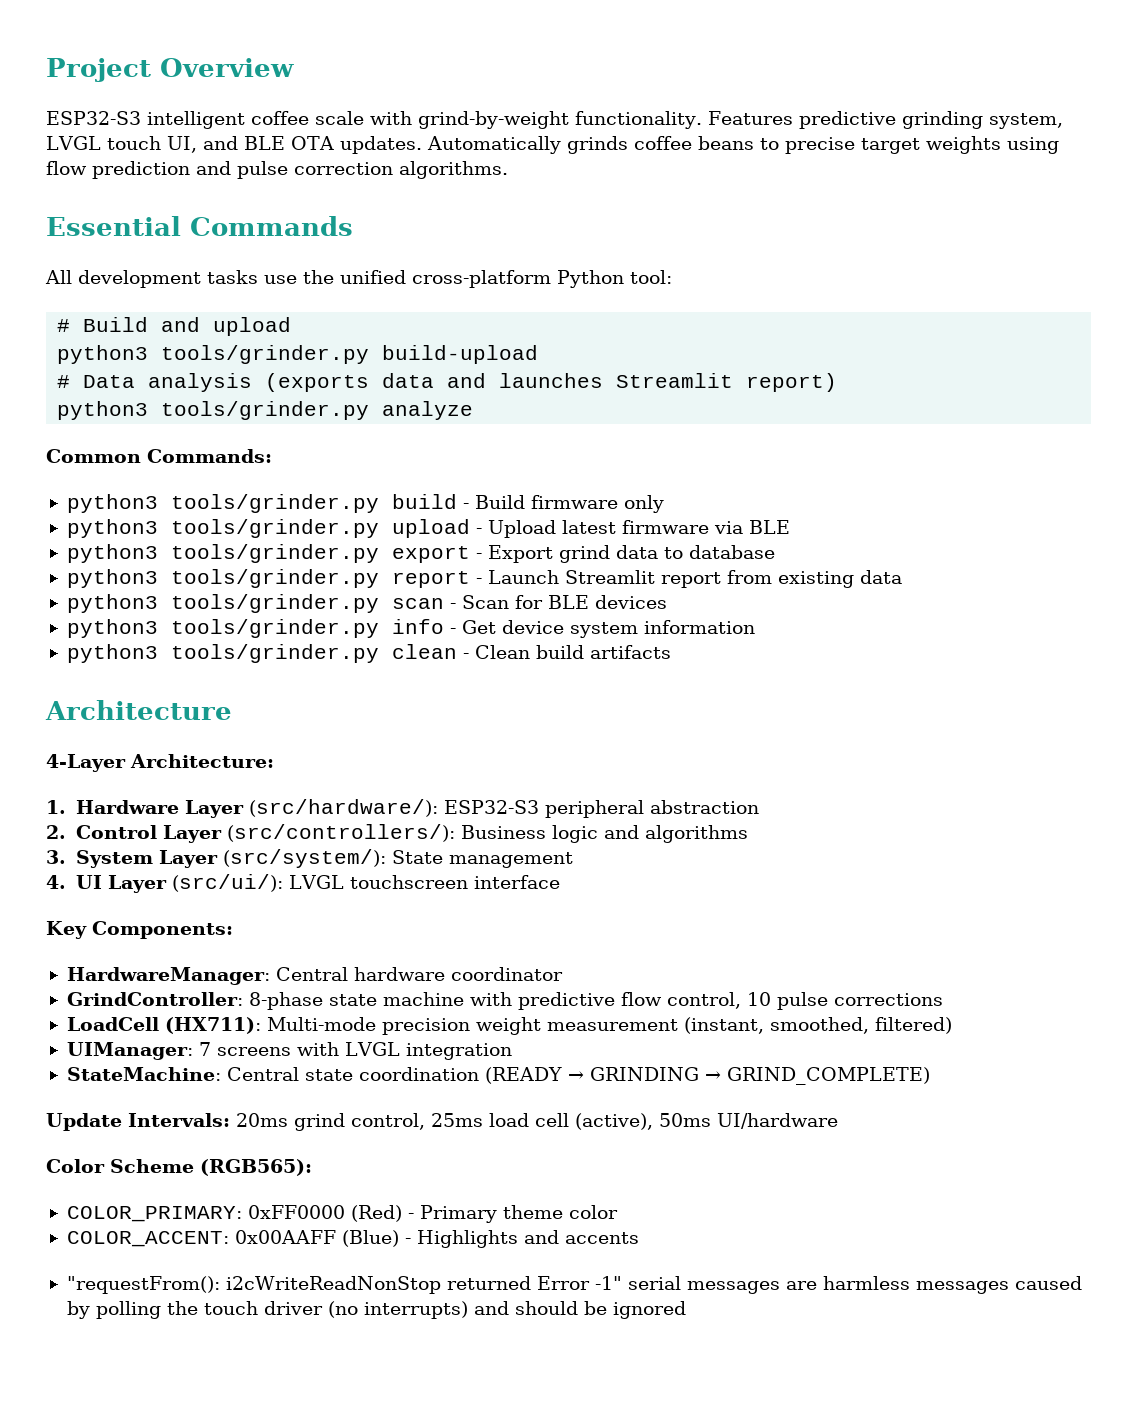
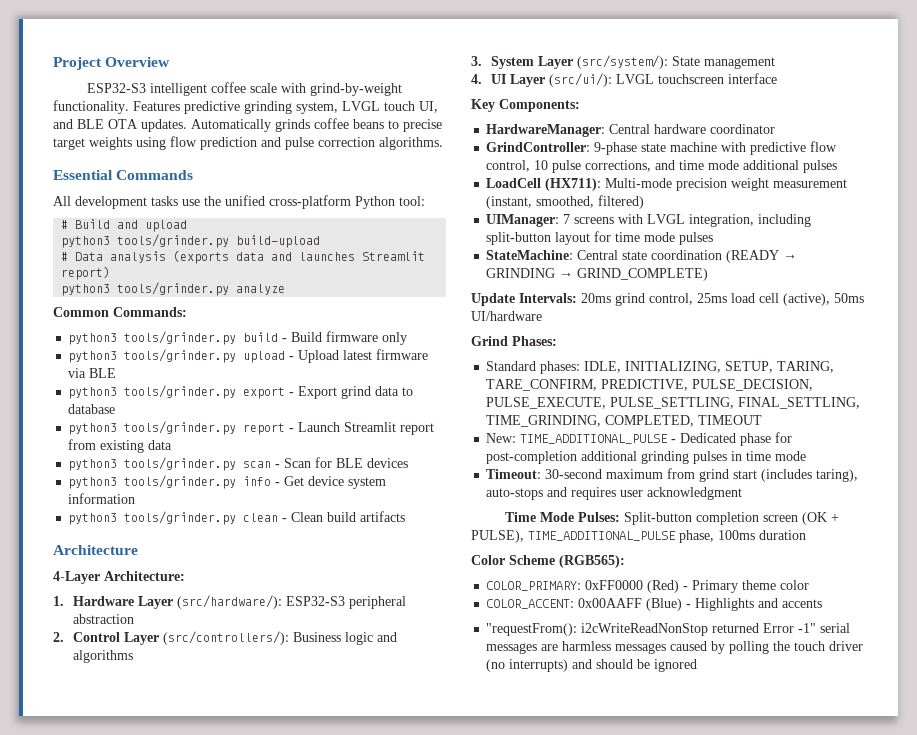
[248,992,323,1010] 8-phase -> [594,142,638,155] 9-phase
[833,993,943,1006] corrections -> [585,160,838,173] corrections, and time mode additional pulses
[405,1043,512,1060] integration -> [689,214,812,227] [486,231,714,245] integration, including split-button layout for time mode pulses
(838, 1121) none -> [471,336,557,346] [486,361,835,374] [486,379,814,391] [486,397,861,409] [486,415,763,427] [486,432,793,446] [486,451,807,464] [486,468,859,482] [486,487,743,500] [505,512,840,525] [471,530,806,543] // Grind Phases: // Standard phases: IDLE, INITIALIZING, SETUP, TARING, TARE_CONFIRM, PREDICTIVE, PULSE_DECISION, PULSE_EXECUTE, PULSE_SETTLING, FINAL_SETTLING, TIME_GRINDING, COMPLETED, TIMEOUT // New: TIME_ADDITIONAL_PULSE - Dedicated phase for post-completion additional grinding pulses in time mode // Timeout: 30-second maximum from grind start (includes taring), auto-stops and requires user acknowledgment // Time Mode Pulses: Split-button completion screen (OK + PULSE), TIME_ADDITIONAL_PULSE phase, 100ms duration

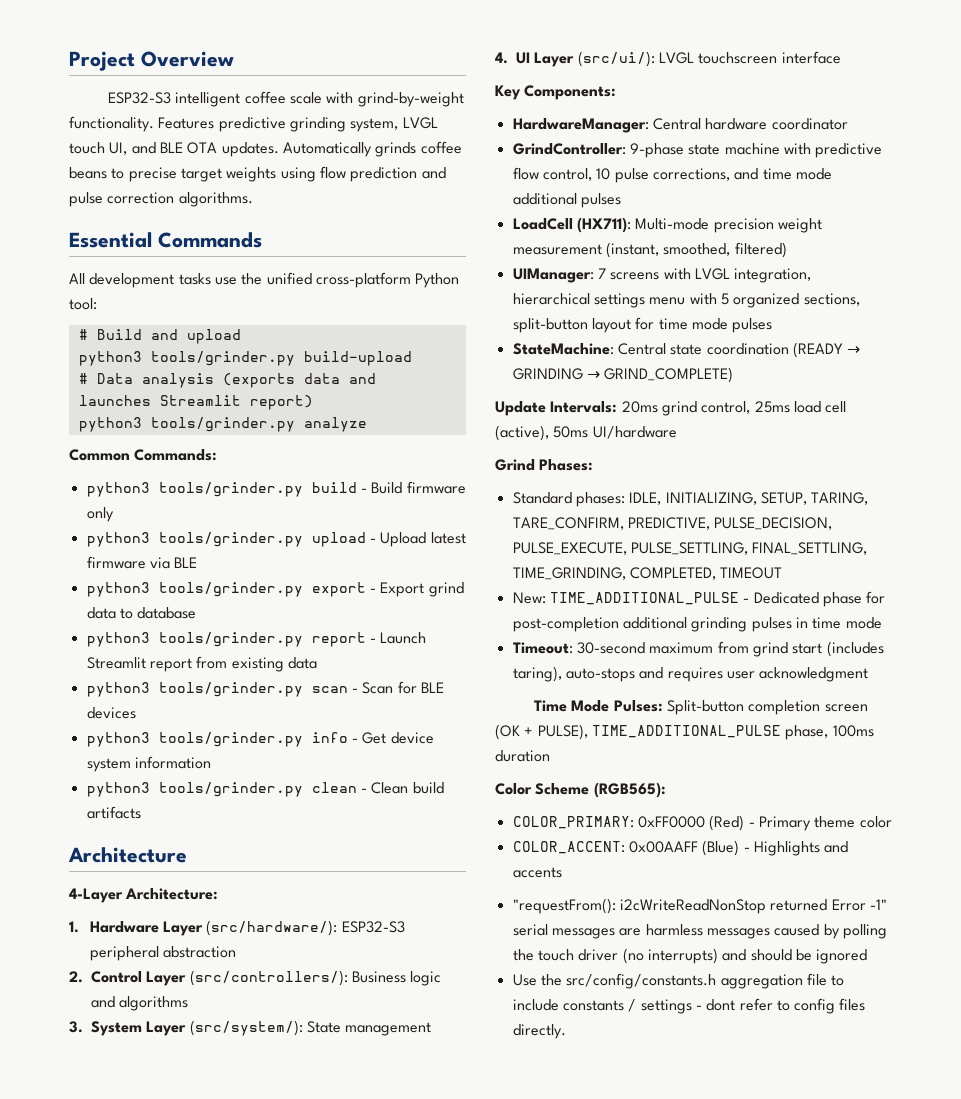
[758,214,812,227] including -> [512,293,860,308] hierarchical settings menu with 5 organized sections,
(698, 665) none -> [512,973,845,989] [512,998,866,1014] [512,1024,566,1039] // Use the src/config/constants.h aggregation file to include constants / settings - dont refer to config files directly.

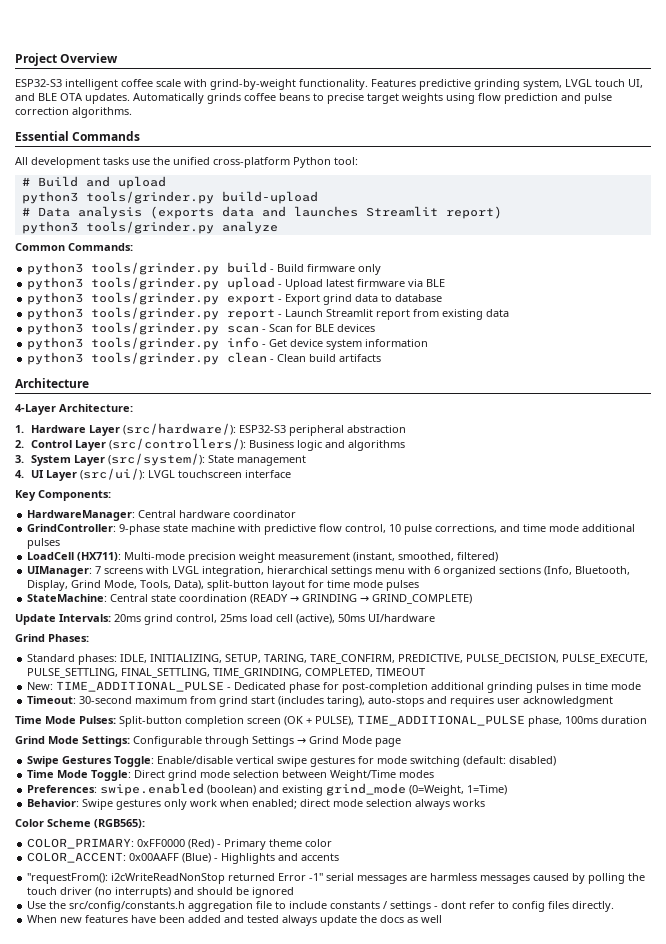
[720,293,860,308] 5 organized sections, -> [434,566,631,577] [27,580,205,591] 6 organized sections (Info, Bluetooth, Display, Grind Mode, Tools, Data),
(550, 756) none -> [15,736,401,747] [27,756,557,767] [27,770,435,781] [27,783,508,796] [27,799,486,810] // Grind Mode Settings: Configurable through Settings → Grind Mode page // Swipe Gestures Toggle: Enable/disable vertical swipe gestures for mode switching (default: disabled) // Time Mode Toggle: Direct grind mode selection between Weight/Time modes // Preferences: swipe.enabled (boolean) and existing grind_mode (0=Weight, 1=Time) // Behavior: Swipe gestures only work when enabled; direct mode selection always works
(566, 1031) none -> [27,915,443,926] // When new features have been added and tested always update the docs as well

